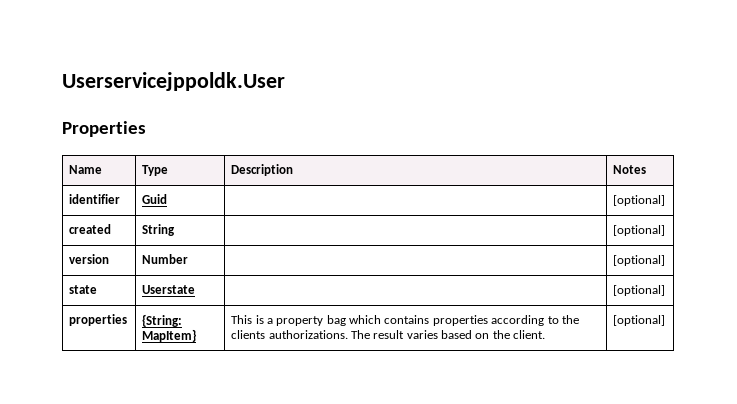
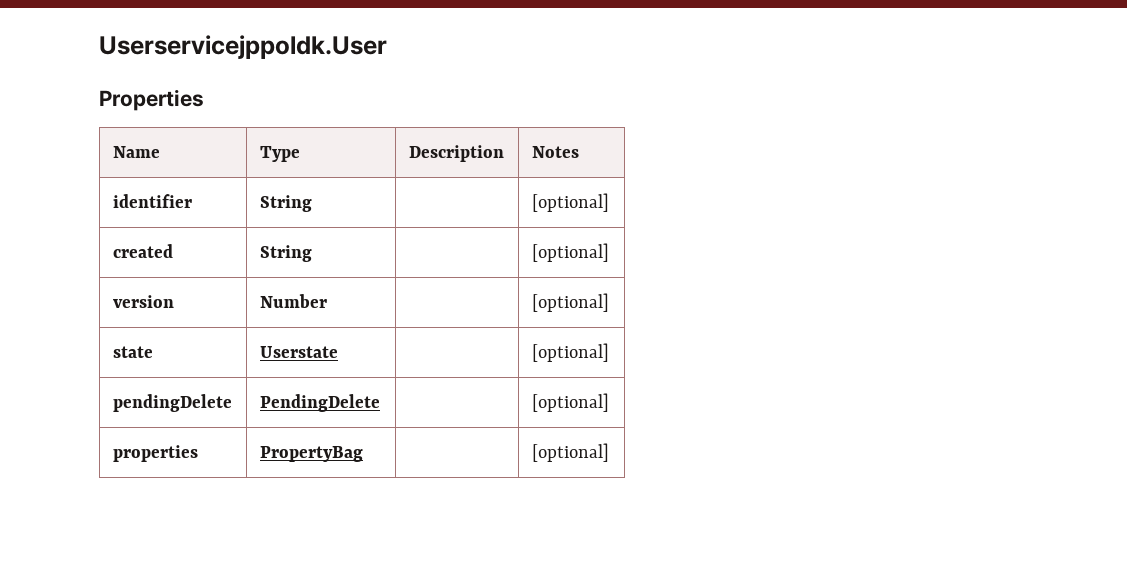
[142,194,168,204] Guid -> [259,195,312,212] String
[69,314,128,326] [142,314,183,327] [142,329,197,342] [231,315,579,326] [231,330,546,339] properties | {String: MapItem} | This is a property bag which contains properties according to the clients authorizations. The result varies based on the client. -> [112,394,232,412] [259,394,380,412] [531,393,609,412] [112,445,198,462] [259,446,363,462] pendingDelete | PendingDelete | | [optional] // properties | PropertyBag |

